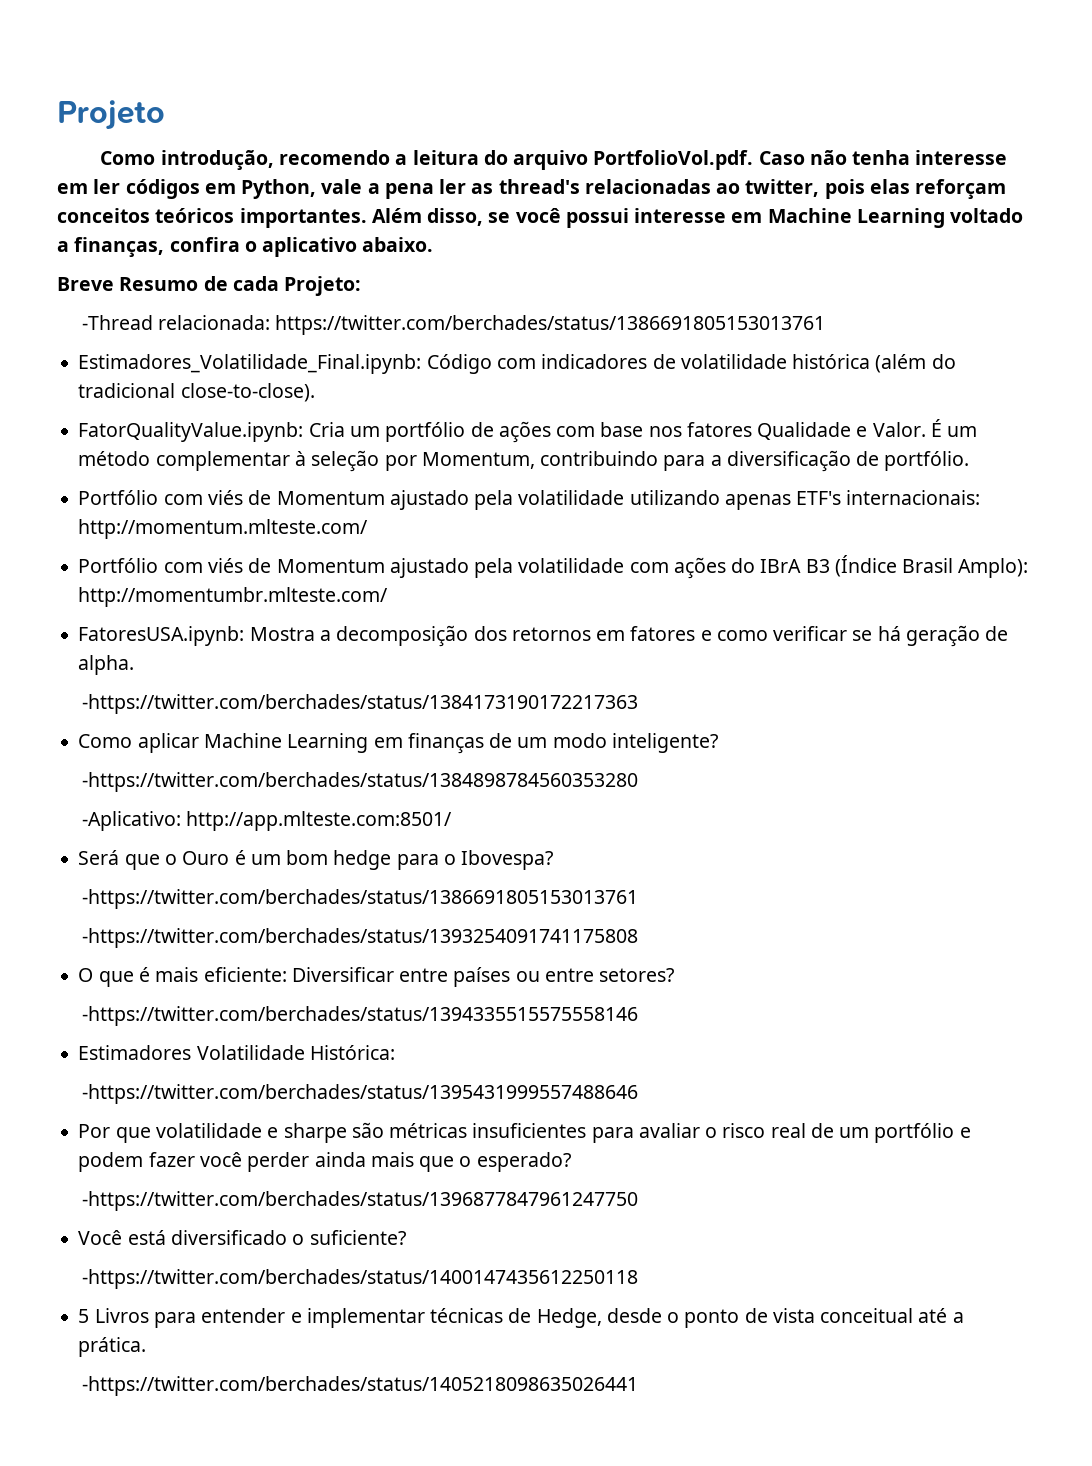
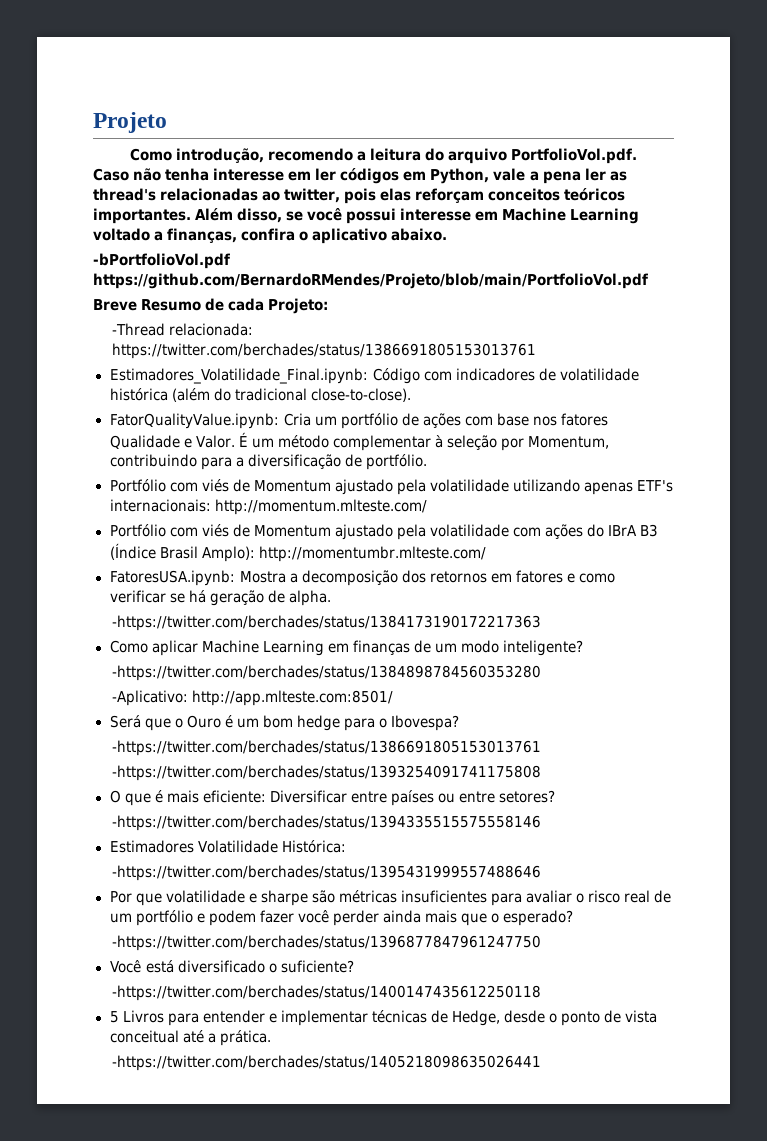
(434, 244) none -> [93,253,230,269] [93,273,648,289] // -bPortfolioVol.pdf https://github.com/BernardoRMendes/Projeto/blob/main/PortfolioVol.pdf

